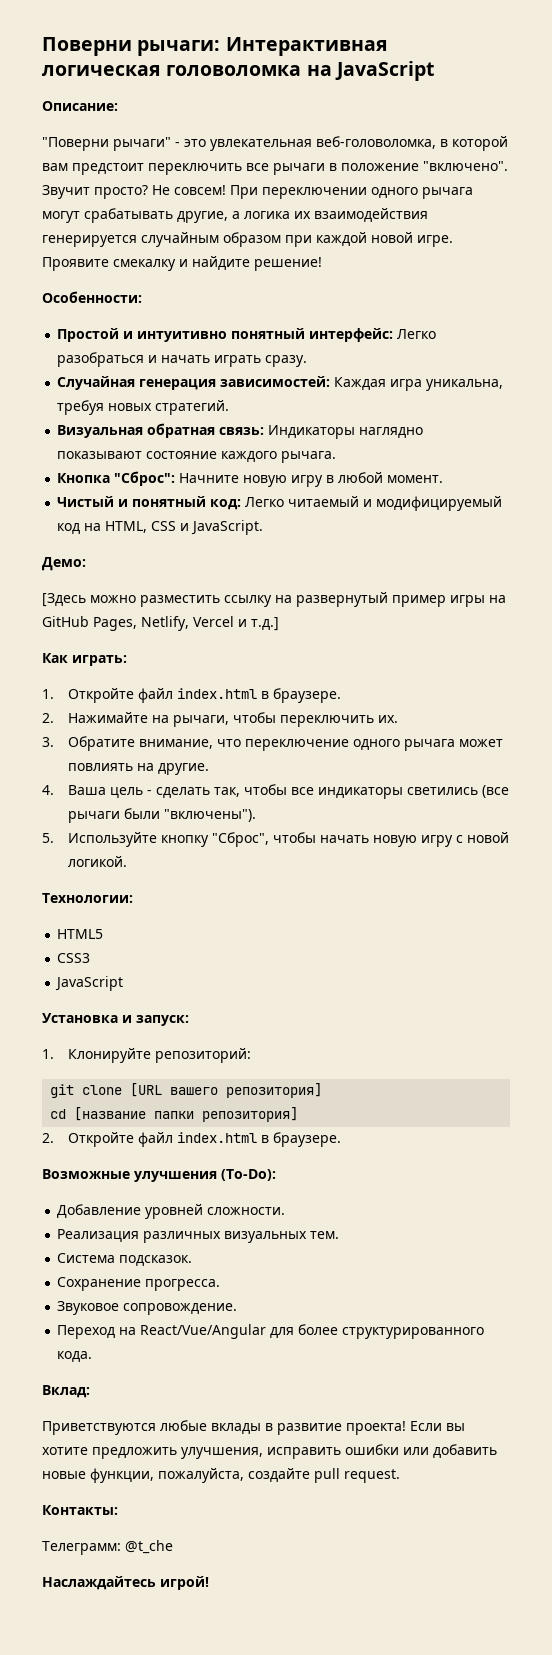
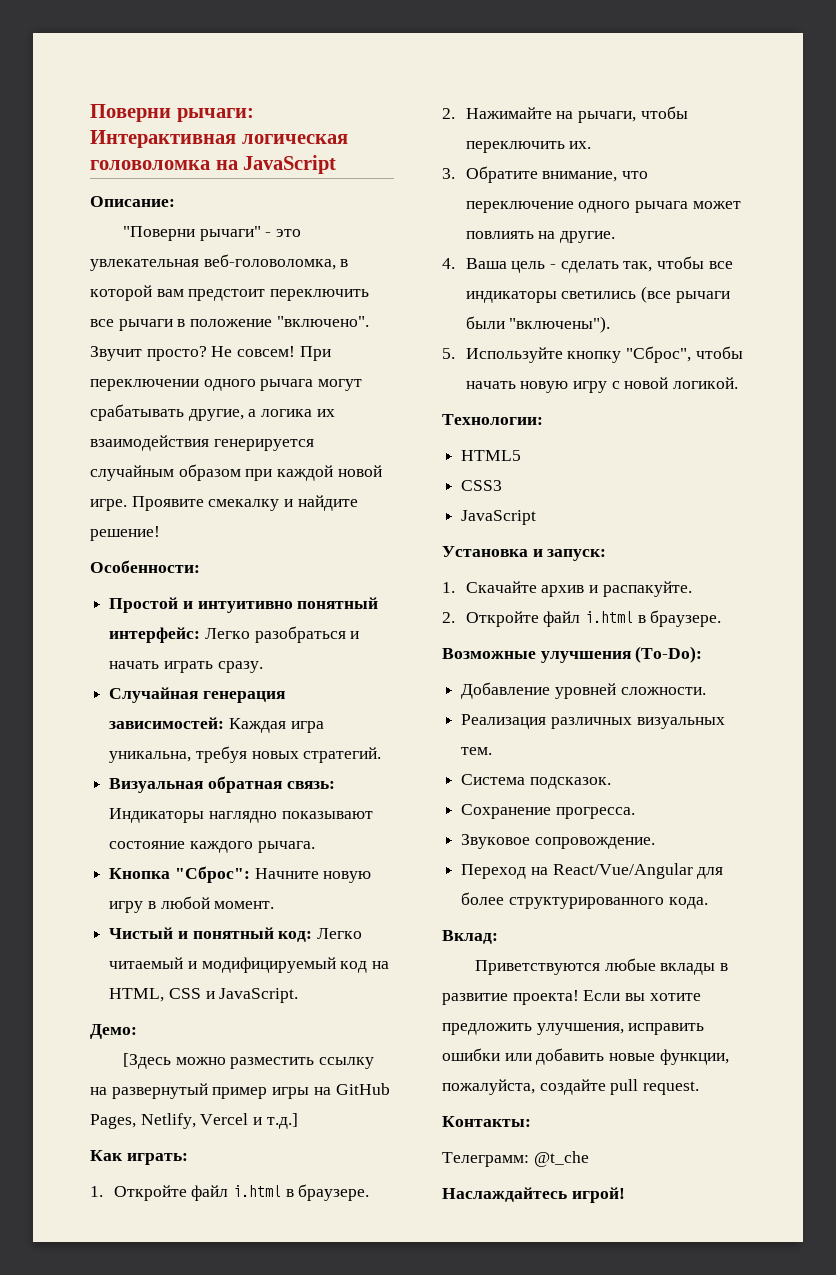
[176,688,257,699] index.html -> [232,1185,281,1197] i.html
[67,1048,251,1063] [50,1083,323,1098] [50,1107,299,1122] Клонируйте репозиторий: // git clone [URL вашего репозитория] // cd [название папки репозитория] -> [465,581,692,597] Скачайте архив и распакуйте.
[176,1132,257,1143] index.html -> [584,611,633,623] i.html

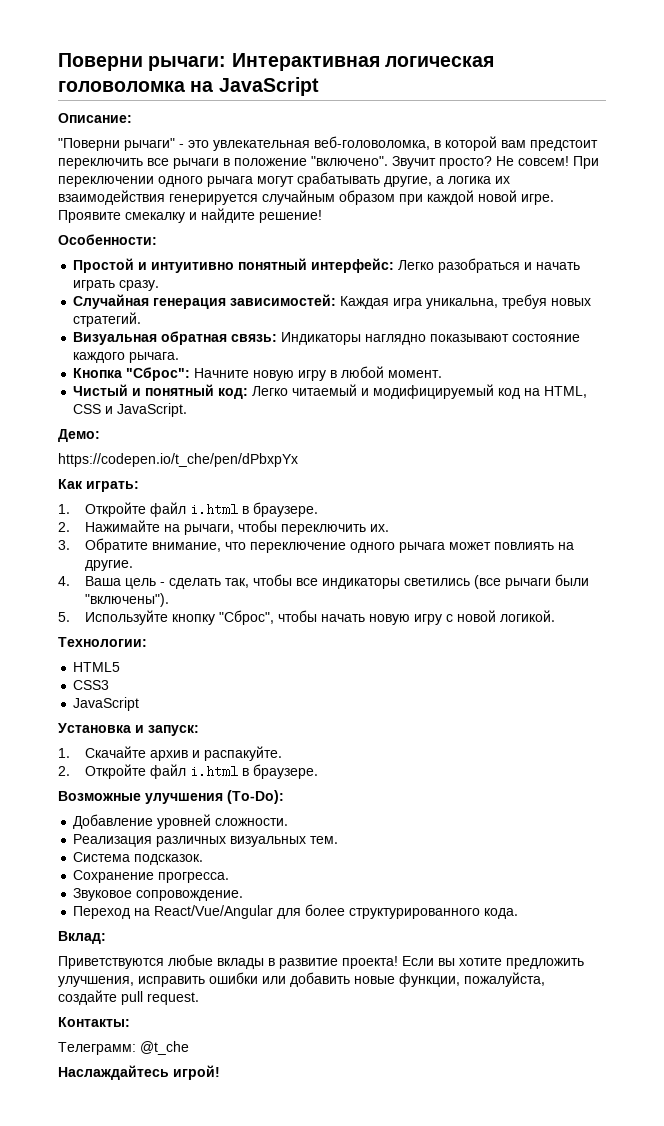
[122,1053,375,1069] [90,1083,390,1099] [90,1113,298,1129] [Здесь можно разместить ссылку на развернутый пример игры на GitHub Pages, Netlify, Vercel и т.д.] -> [58,453,298,467] https://codepen.io/t_che/pen/dPbxpYx

